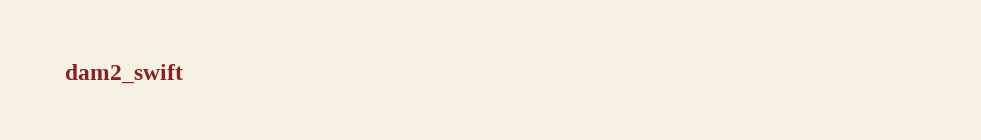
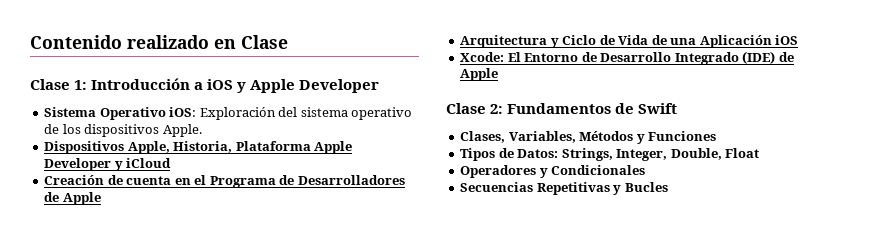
[65,64,183,84] dam2_swift -> [30,35,288,49] [30,78,380,93] [44,107,413,120] [44,124,202,137] [44,141,353,154] [44,158,172,171] [44,175,405,188] [44,192,101,205] [460,35,799,48] [460,51,794,65] [460,68,499,81] [446,103,678,114] [460,131,717,144] [460,148,760,161] [460,165,646,178] [460,182,668,195] Contenido realizado en Clase // Clase 1: Introducción a iOS y Apple Developer // Sistema Operativo iOS: Exploración del sistema operativo de los dispositivos Apple. // Dispositivos Apple, Historia, Plataforma Apple Developer y iCloud // Creación de cuenta en el Programa de Desarrolladores de Apple // Arquitectura y Ciclo de Vida de una Aplicación iOS // Xcode: El Entorno de Desarrollo Integrado (IDE) de Apple // Clase 2: Fundamentos de Swift // Clases, Variables, Métodos y Funciones // Tipos de Datos: Strings, Integer, Double, Float // Operadores y Condicionales // Secuencias Repetitivas y Bucles

